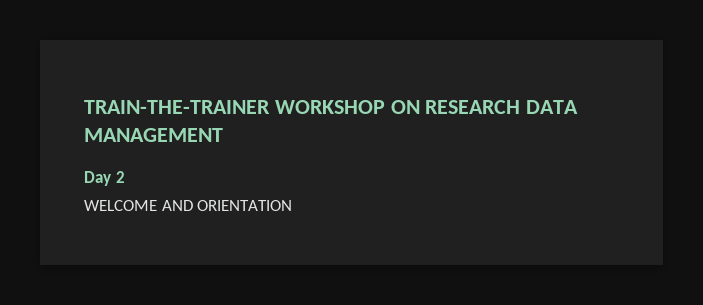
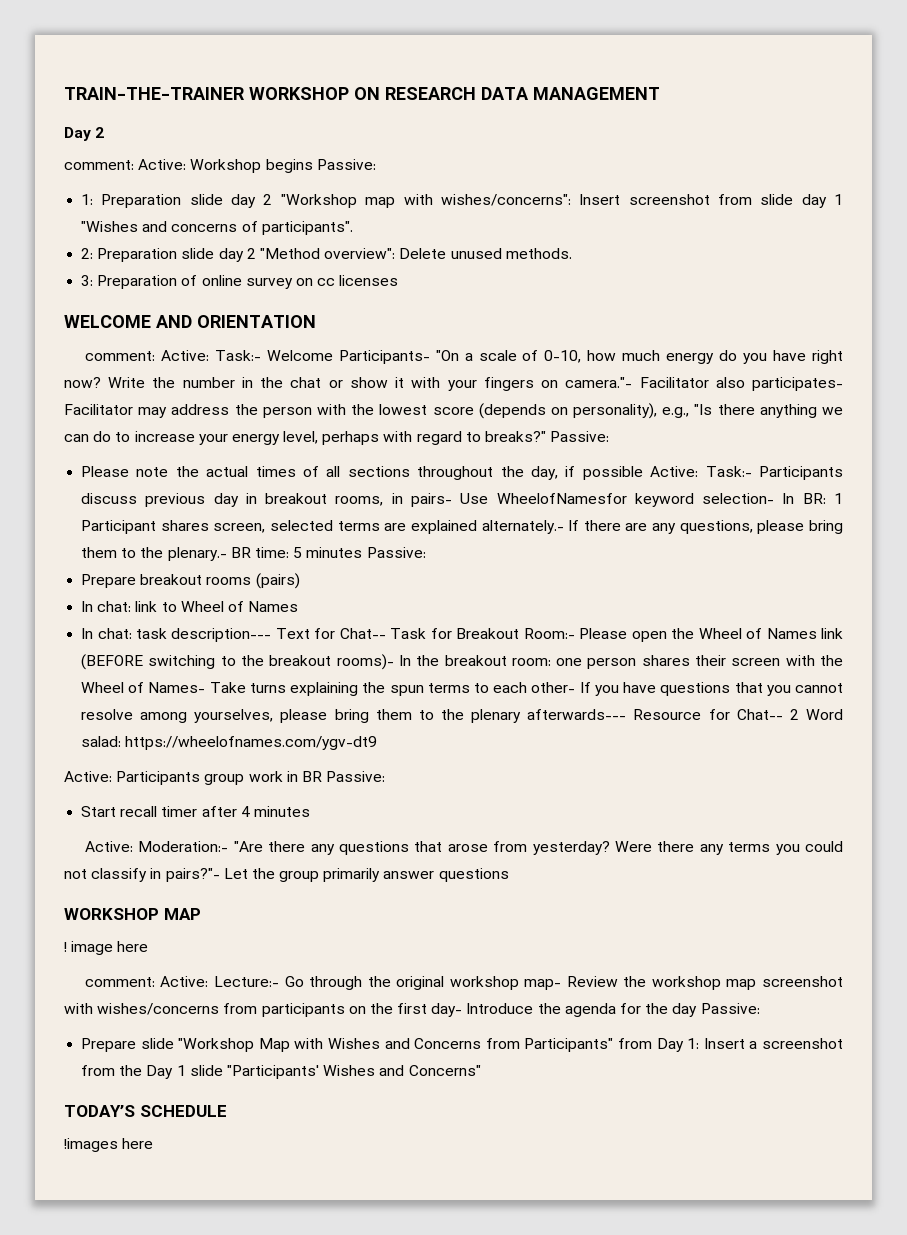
[84,200,293,211] WELCOME AND ORIENTATION -> [64,159,376,173] [81,194,843,208] [81,221,353,235] [81,248,572,262] [81,275,399,289] [64,315,316,328] [84,350,843,364] [64,377,844,391] [64,403,843,419] [64,431,610,445] [81,466,843,480] [81,493,843,507] [81,520,844,534] [81,547,426,561] [81,573,300,589] [81,601,299,612] [81,628,844,642] [81,654,844,670] [81,682,843,696] [81,709,844,723] [81,736,378,750] [64,771,386,785] [81,806,310,817] [84,841,843,855] [64,868,509,882] [64,908,201,920] [64,941,149,955] [84,976,844,990] [64,1003,760,1017] [81,1038,844,1052] [81,1065,481,1079] [64,1105,227,1117] [64,1138,154,1152] comment: Active: Workshop begins Passive: // 1: Preparation slide day 2 "Workshop map with wishes/concerns": Insert screenshot from slide day 1 "Wishes and concerns of participants". // 2: Preparation slide day 2 "Method overview": Delete unused methods. // 3: Preparation of online survey on cc licenses // WELCOME AND ORIENTATION // comment: Active: Task:- Welcome Participants- "On a scale of 0-10, how much energy do you have right now? Write the number in the chat or show it with your fingers on camera."- Facilitator also participates- Facilitator may address the person with the lowest score (depends on personality), e.g., "Is there anything we can do to increase your energy level, perhaps with regard to breaks?" Passive: // Please note the actual times of all sections throughout the day, if possible Active: Task:- Participants discuss previous day in breakout rooms, in pairs- Use WheelofNamesfor keyword selection- In BR: 1 Participant shares screen, selected terms are explained alternately.- If there are any questions, please bring them to the plenary.- BR time: 5 minutes Passive: // Prepare breakout rooms (pairs) // In chat: link to Wheel of Names // In chat: task description--- Text for Chat-- Task for Breakout Room:- Please open the Wheel of Names link (BEFORE switching to the breakout rooms)- In the breakout room: one person shares their screen with the Wheel of Names- Take turns explaining the spun terms to each other- If you have questions that you cannot resolve among yourselves, please bring them to the plenary afterwards--- Resource for Chat-- 2 Word salad: https://wheelofnames.com/ygv-dt9 // Active: Participants group work in BR Passive: // Start recall timer after 4 minutes // Active: Moderation:- "Are there any questions that arose from yesterday? Were there any terms you could not classify in pairs?"- Let the group primarily answer questions // WORKSHOP MAP // ! image here // comment: Active: Lecture:- Go through the original workshop map- Review the workshop map screenshot with wishes/concerns from participants on the first day- Introduce the agenda for the day Passive: // Prepare slide "Workshop Map with Wishes and Concerns from Participants" from Day 1: Insert a screenshot from the Day 1 slide "Participants' Wishes and Concerns" // TODAY’S SCHEDULE // !images here

